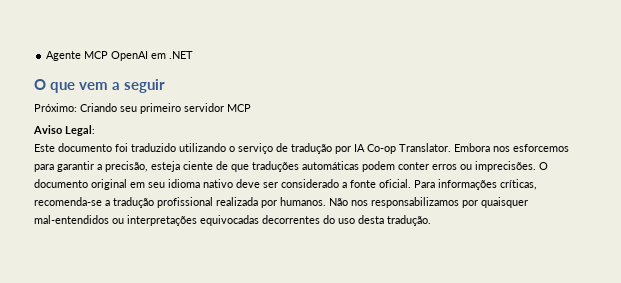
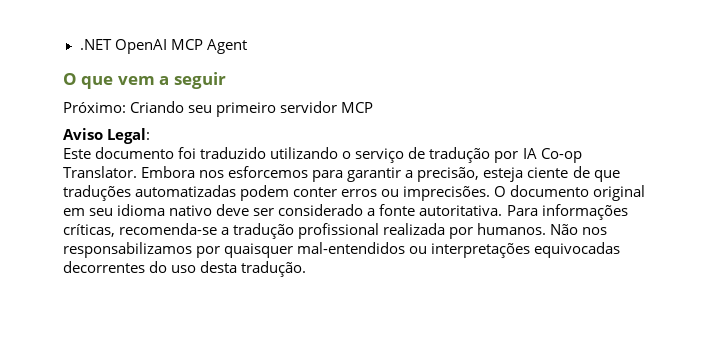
[46,51,194,61] Agente MCP OpenAI em .NET -> [79,39,247,54] .NET OpenAI MCP Agent
[302,161,359,170] automáticas -> [135,185,237,197] automatizadas
[379,179,411,188] oficial. -> [419,205,503,216] autoritativa.

